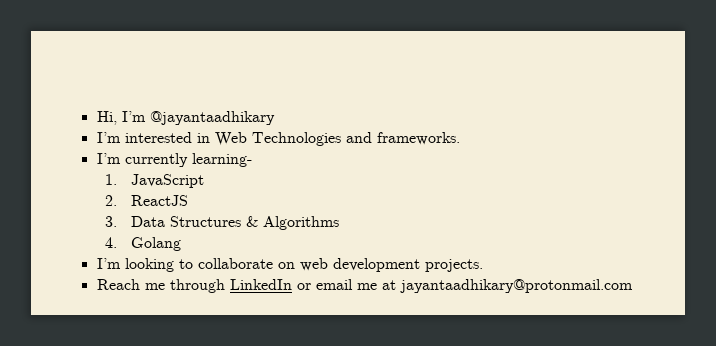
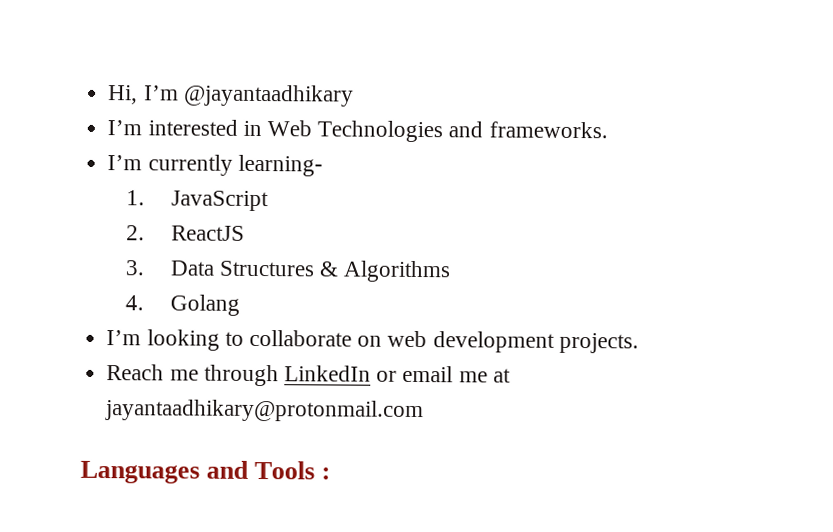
(633, 286) none -> [80,460,332,484] // Languages and Tools :

